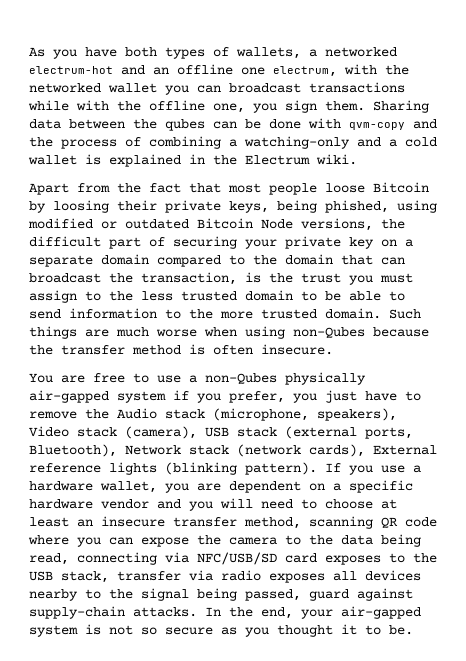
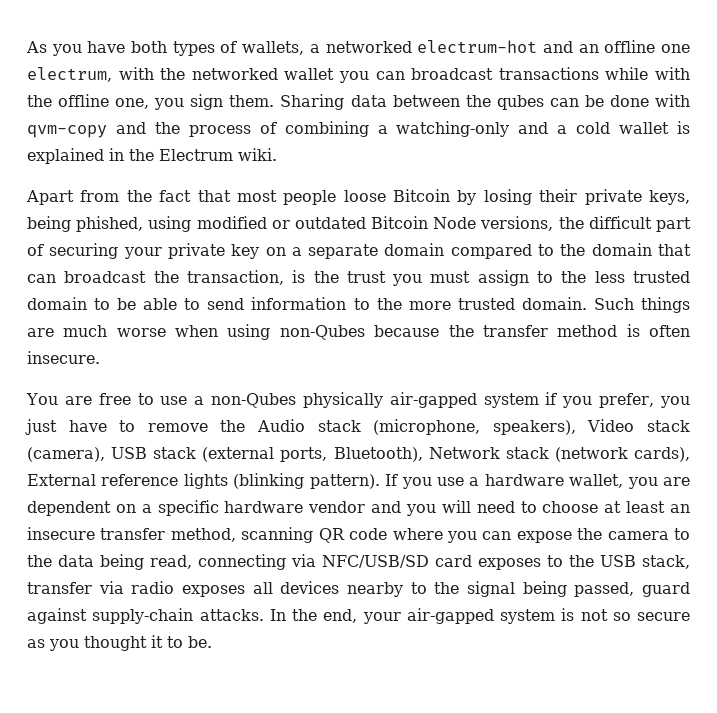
[53,200,109,213] loosing -> [483,189,532,205] losing

